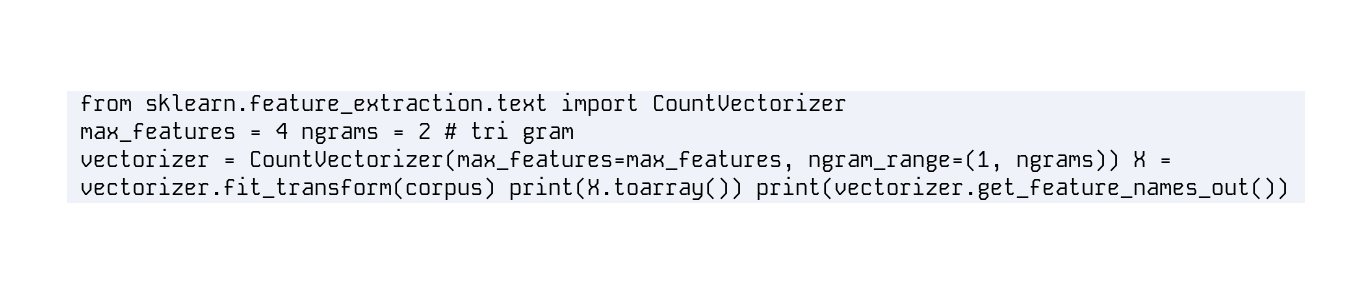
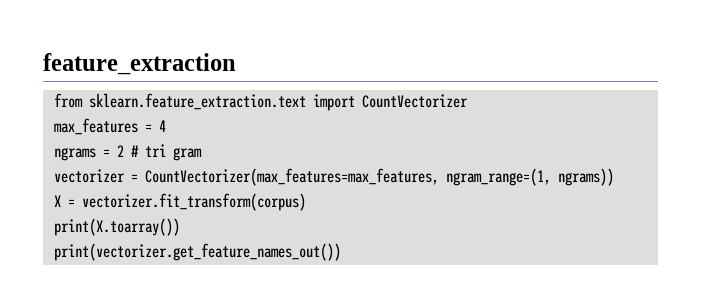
(80, 103) none -> [43,53,236,75] feature_extraction //
(289, 131) none -> (166, 126) //
(1121, 160) none -> (614, 177) //
(497, 188) none -> (306, 202) //
(744, 188) none -> (180, 227) //

